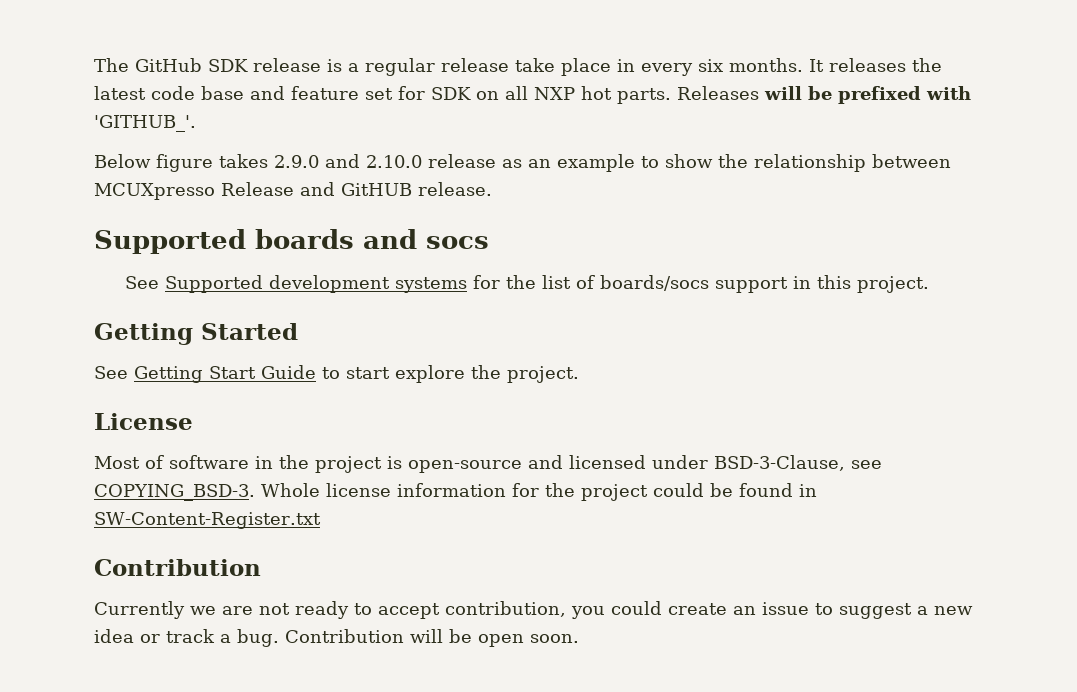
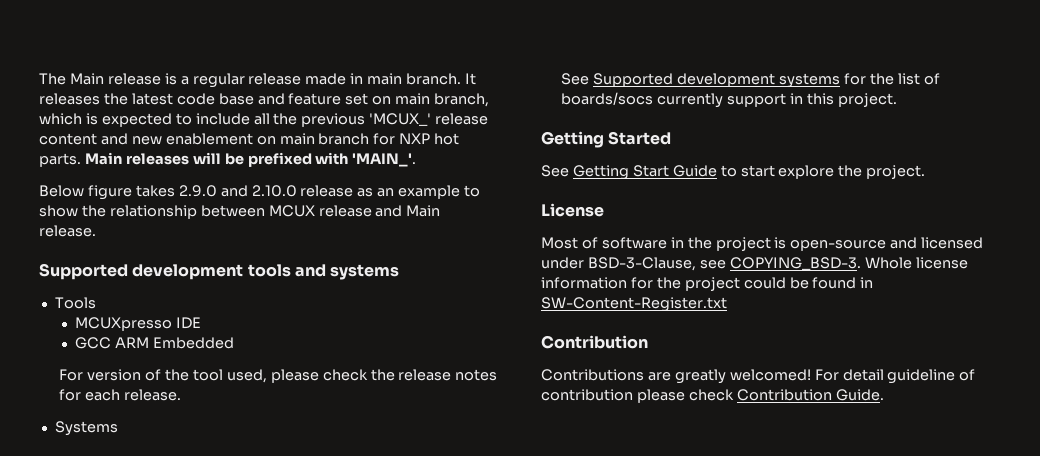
[135,58,248,72] GitHub SDK -> [69,73,104,85] Main
[515,58,803,76] take place in every six months. -> [305,73,462,85] made in main branch.
[398,86,528,100] for SDK on all -> [372,93,490,107] [39,113,489,127] [39,133,396,145] on main branch, which is expected to include all the previous 'MCUX_' release content and new enablement on main branch for
[677,86,759,100] Releases -> [84,152,189,165] Main releases
[94,115,196,132] 'GITHUB_'. -> [352,153,417,167] 'MAIN_'.
[94,182,492,200] [94,229,489,254] MCUXpresso Release and GitHUB release. // Supported boards and socs -> [268,205,441,217] [39,225,96,237] [39,263,400,280] [54,297,96,309] [75,317,202,331] [75,337,235,349] [59,369,498,383] [59,389,182,401] [54,421,118,436] MCUX release and Main release. // Supported development tools and systems // Tools // MCUXpresso IDE // GCC ARM Embedded // For version of the tool used, please check the release notes for each release. // Systems
(709, 283) none -> [657,93,724,108] currently
[94,601,973,619] [94,629,579,647] Currently we are not ready to accept contribution, you could create an issue to suggest a new idea or track a bug. Contribution will be open soon. -> [541,369,976,384] [541,389,884,403] Contributions are greatly welcomed! For detail guideline of contribution please check Contribution Guide.

